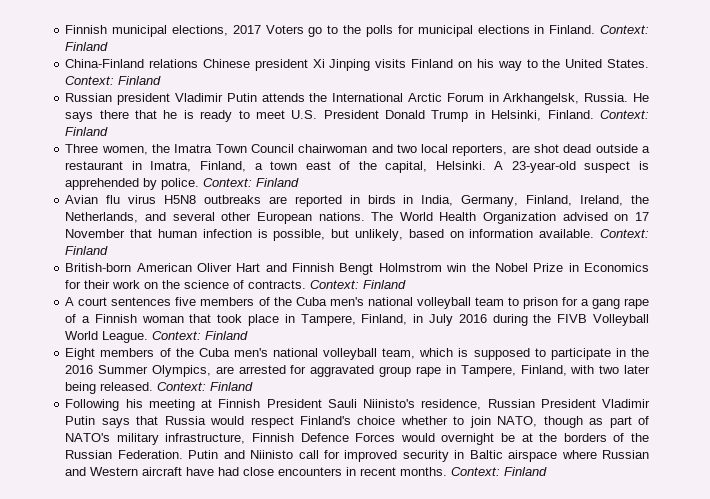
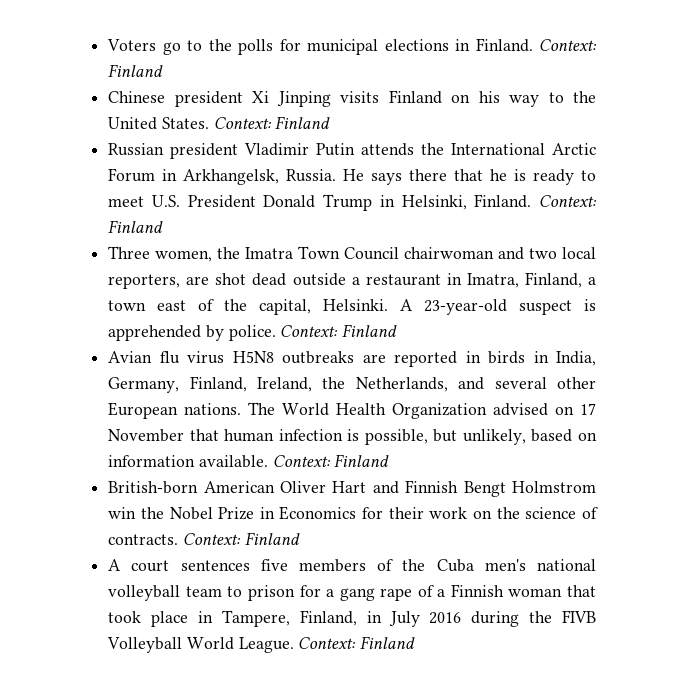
[65,25,261,37] Finnish municipal elections, 2017 -> (107, 45) none
[65,59,199,68] China-Finland relations -> (164, 70) none
[65,348,650,360] [65,365,651,377] [65,382,254,394] [65,399,650,411] [65,416,650,428] [65,433,650,445] [65,450,649,462] [65,467,548,476] // Eight members of the Cuba men's national volleyball team, which is supposed to participate in the 2016 Summer Olympics, are arrested for aggravated group rape in Tampere, Finland, with two later being released. Context: Finland // Following his meeting at Finnish President Sauli Niinisto's residence, Russian President Vladimir Putin says that Russia would respect Finland's choice whether to join NATO, though as part of NATO's military infrastructure, Finnish Defence Forces would overnight be at the borders of the Russian Federation. Putin and Niinisto call for improved security in Baltic airspace where Russian and Western aircraft have had close encounters in recent months. Context: Finland -> (416, 642) none

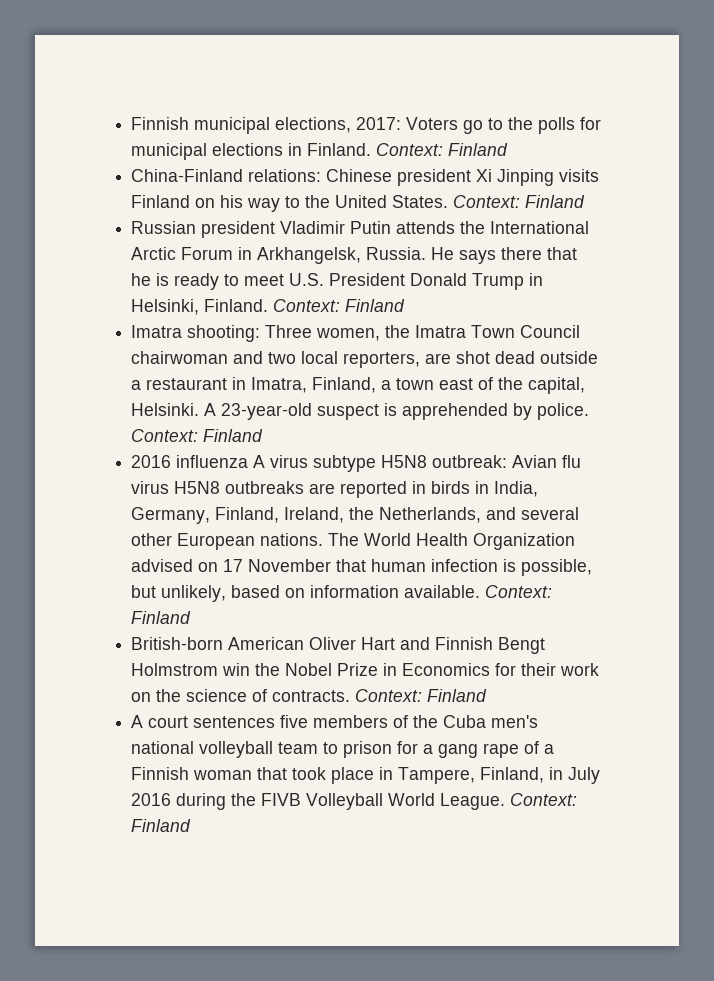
(107, 45) none -> [131,117,402,134] Finnish municipal elections, 2017:
(164, 70) none -> [131,169,322,182] China-Finland relations:
(164, 226) none -> [131,325,261,342] Imatra shooting:
(398, 330) none -> [131,455,508,472] 2016 influenza A virus subtype H5N8 outbreak:

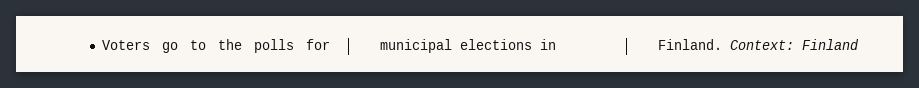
[131,117,402,134] Finnish municipal elections, 2017: -> (101, 45) none
[131,169,600,186] [131,195,586,212] [131,221,590,238] [131,247,578,264] [131,273,544,290] [131,299,406,315] [131,325,581,342] [131,351,599,368] [131,377,586,394] [131,403,590,420] [131,429,264,442] [131,455,582,472] [131,481,539,498] [131,507,580,524] [131,533,576,550] [131,559,593,576] [131,585,553,602] [131,611,192,624] [131,637,546,654] [131,663,600,676] [131,689,488,702] [131,715,539,728] [131,741,555,758] [131,767,601,784] [131,793,578,810] [131,819,192,832] // China-Finland relations: Chinese president Xi Jinping visits Finland on his way to the United States. Context: Finland // Russian president Vladimir Putin attends the International Arctic Forum in Arkhangelsk, Russia. He says there that he is ready to meet U.S. President Donald Trump in Helsinki, Finland. Context: Finland // Imatra shooting: Three women, the Imatra Town Council chairwoman and two local reporters, are shot dead outside a restaurant in Imatra, Finland, a town east of the capital, Helsinki. A 23-year-old suspect is apprehended by police. Context: Finland // 2016 influenza A virus subtype H5N8 outbreak: Avian flu virus H5N8 outbreaks are reported in birds in India, Germany, Finland, Ireland, the Netherlands, and several other European nations. The World Health Organization advised on 17 November that human infection is possible, but unlikely, based on information available. Context: Finland // British-born American Oliver Hart and Finnish Bengt Holmstrom win the Nobel Prize in Economics for their work on the science of contracts. Context: Finland // A court sentences five members of the Cuba men's national volleyball team to prison for a gang rape of a Finnish woman that took place in Tampere, Finland, in July 2016 during the FIVB Volleyball World League. Context: Finland -> (859, 44) none

